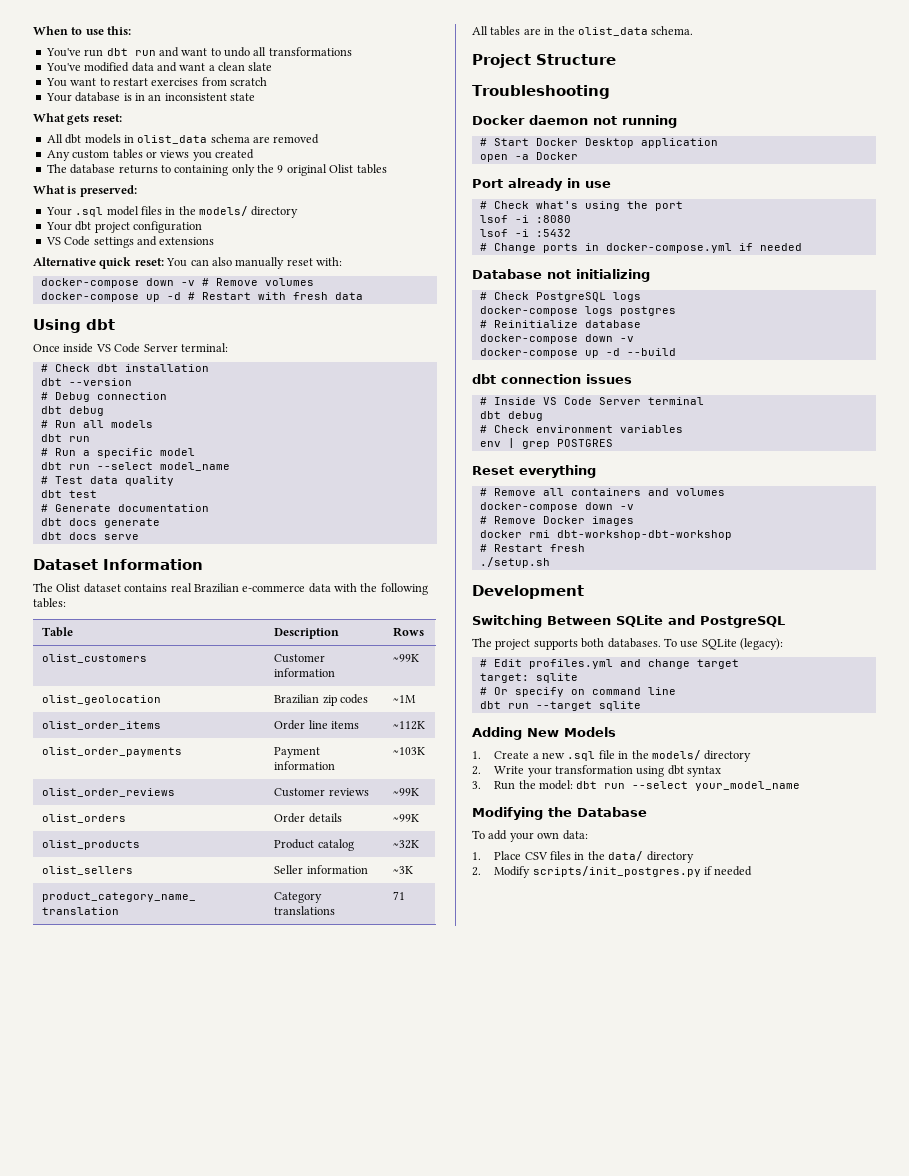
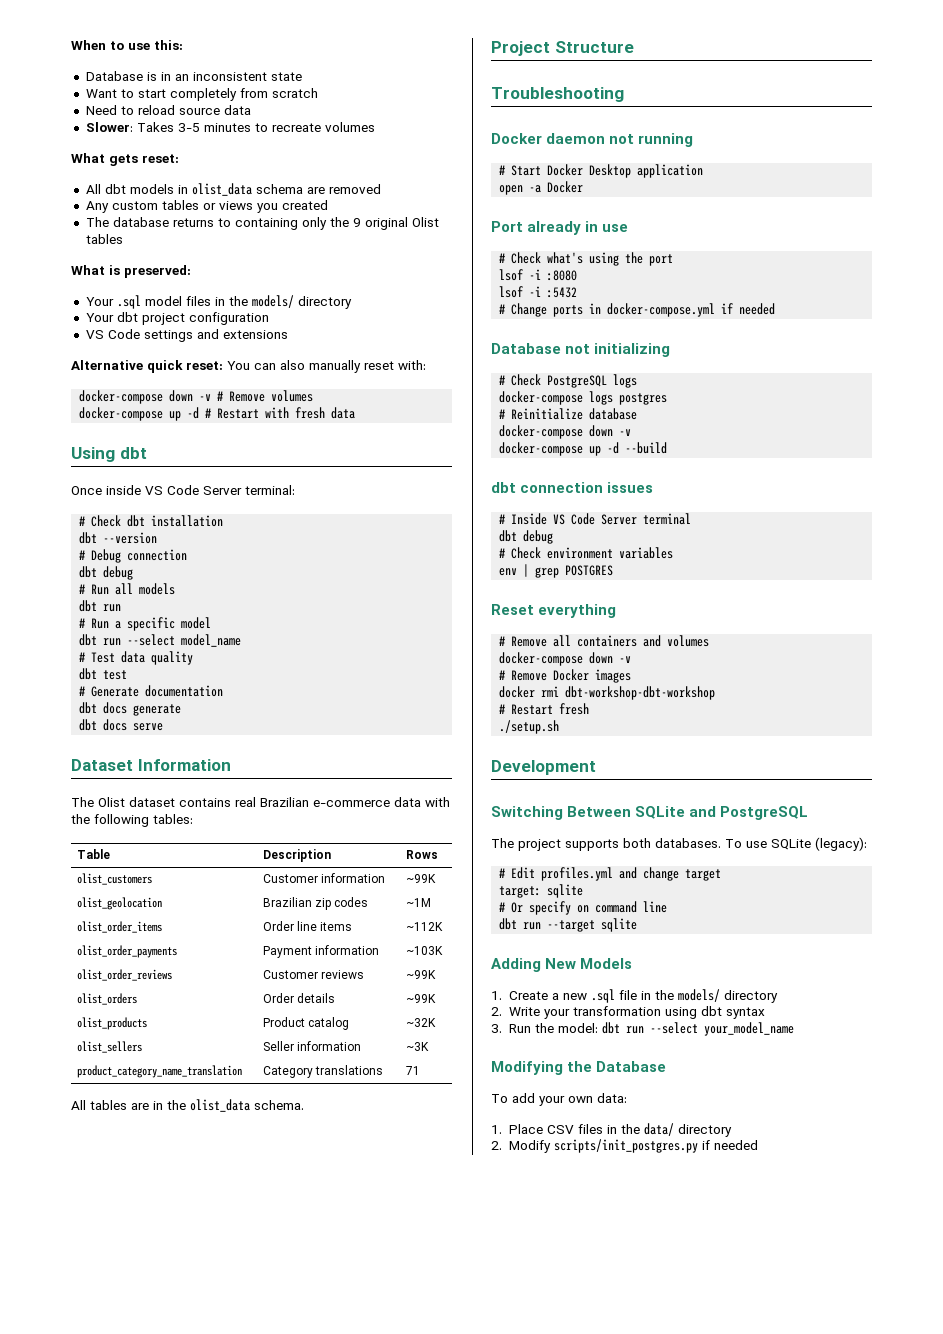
[45,47,352,57] [45,62,273,72] [45,77,267,87] [45,92,121,102] You've run dbt run and want to undo all transformations // You've modified data and want a clean slate // You want to restart exercises from scratch // Your database -> [85,71,143,81] Database
(255, 97) none -> [85,88,318,101] [85,105,251,115] [85,122,375,132] // Want to start completely from scratch // Need to reload source data // Slower: Takes 3-5 minutes to recreate volumes

